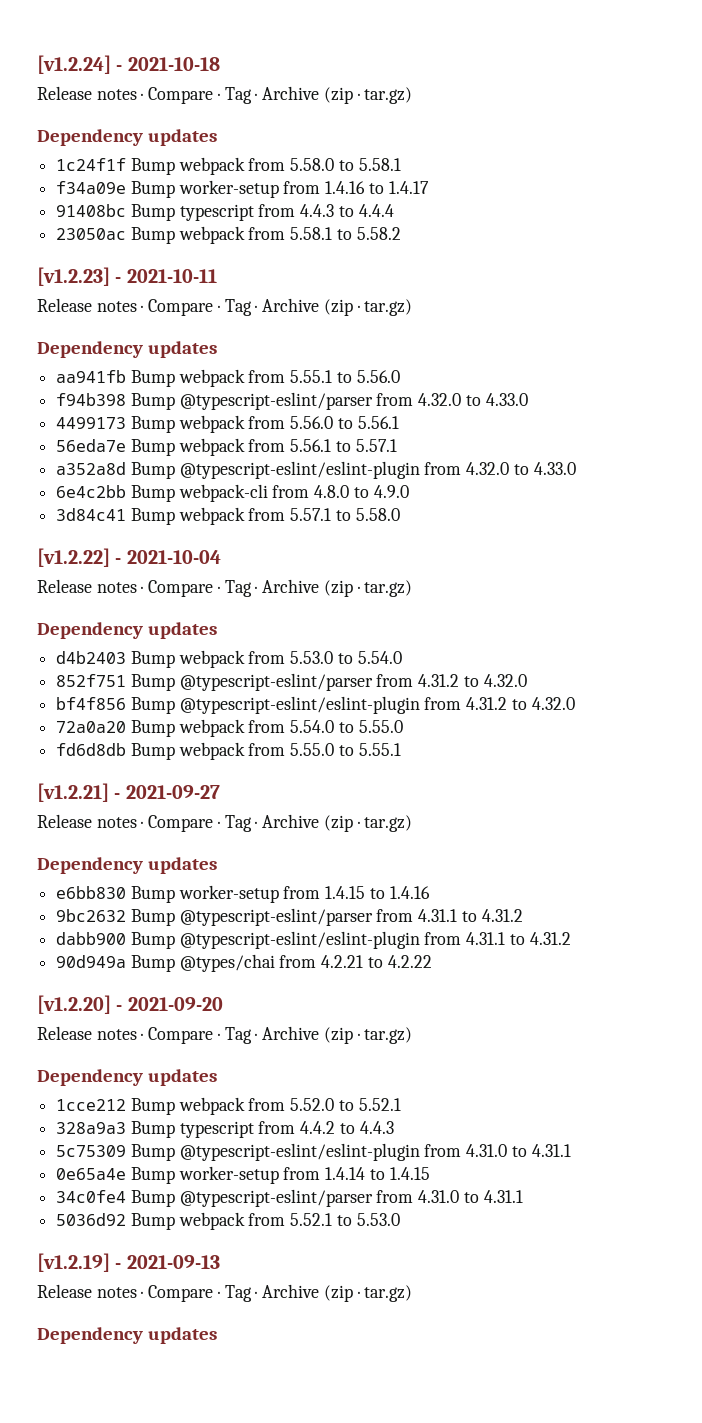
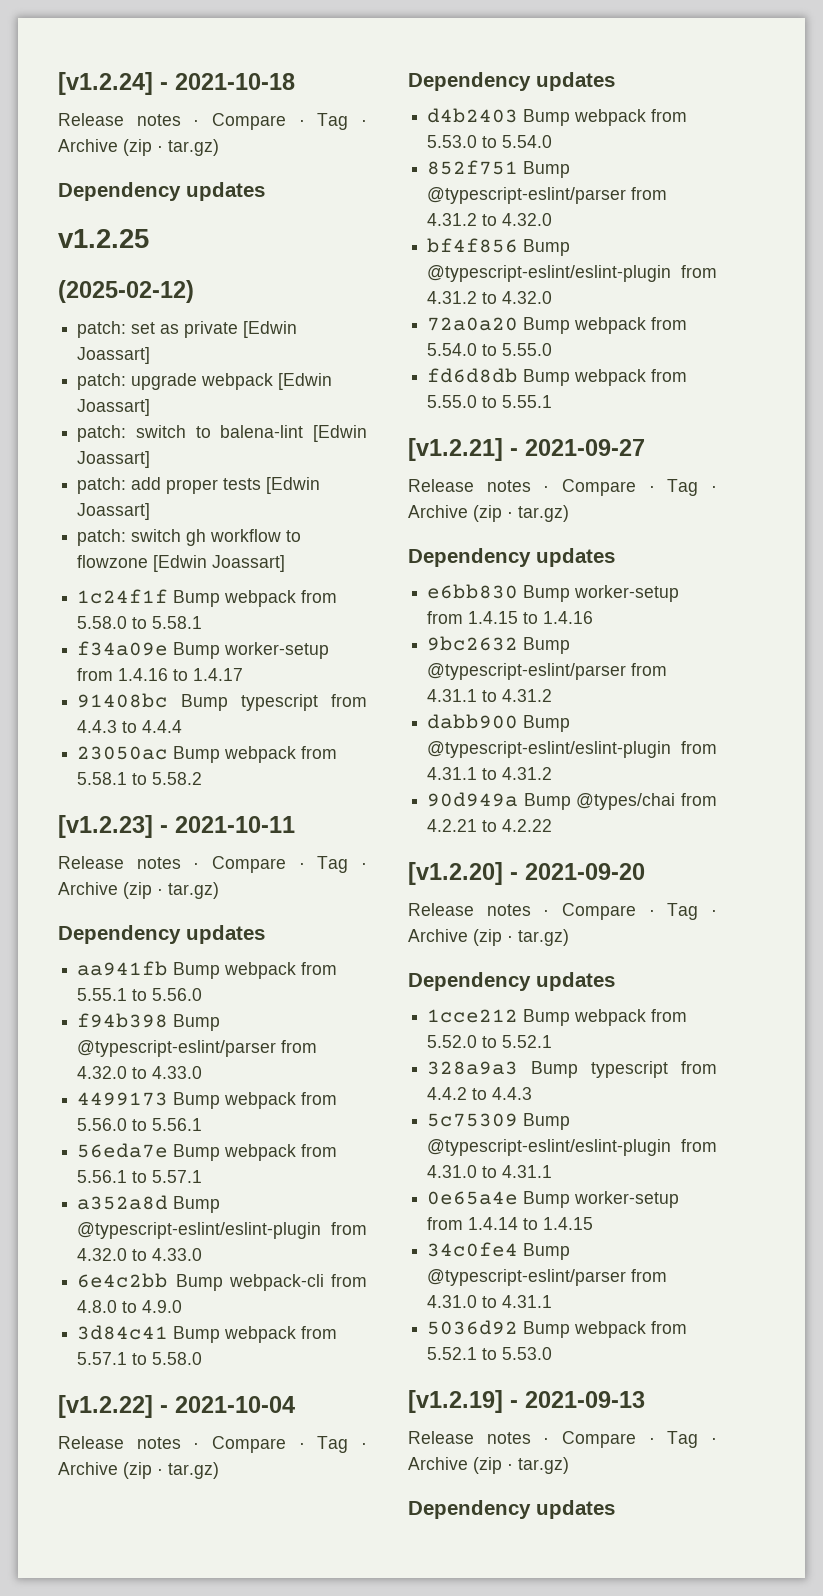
(217, 137) none -> [58,229,149,248] [58,280,194,303] [77,321,298,338] [77,347,151,364] [77,373,333,390] [77,399,151,416] [77,425,367,442] [77,451,151,468] [77,477,321,494] [77,503,151,520] [77,529,302,546] [77,555,286,572] // v1.2.25 // (2025-02-12) // patch: set as private [Edwin Joassart] // patch: upgrade webpack [Edwin Joassart] // patch: switch to balena-lint [Edwin Joassart] // patch: add proper tests [Edwin Joassart] // patch: switch gh workflow to flowzone [Edwin Joassart]

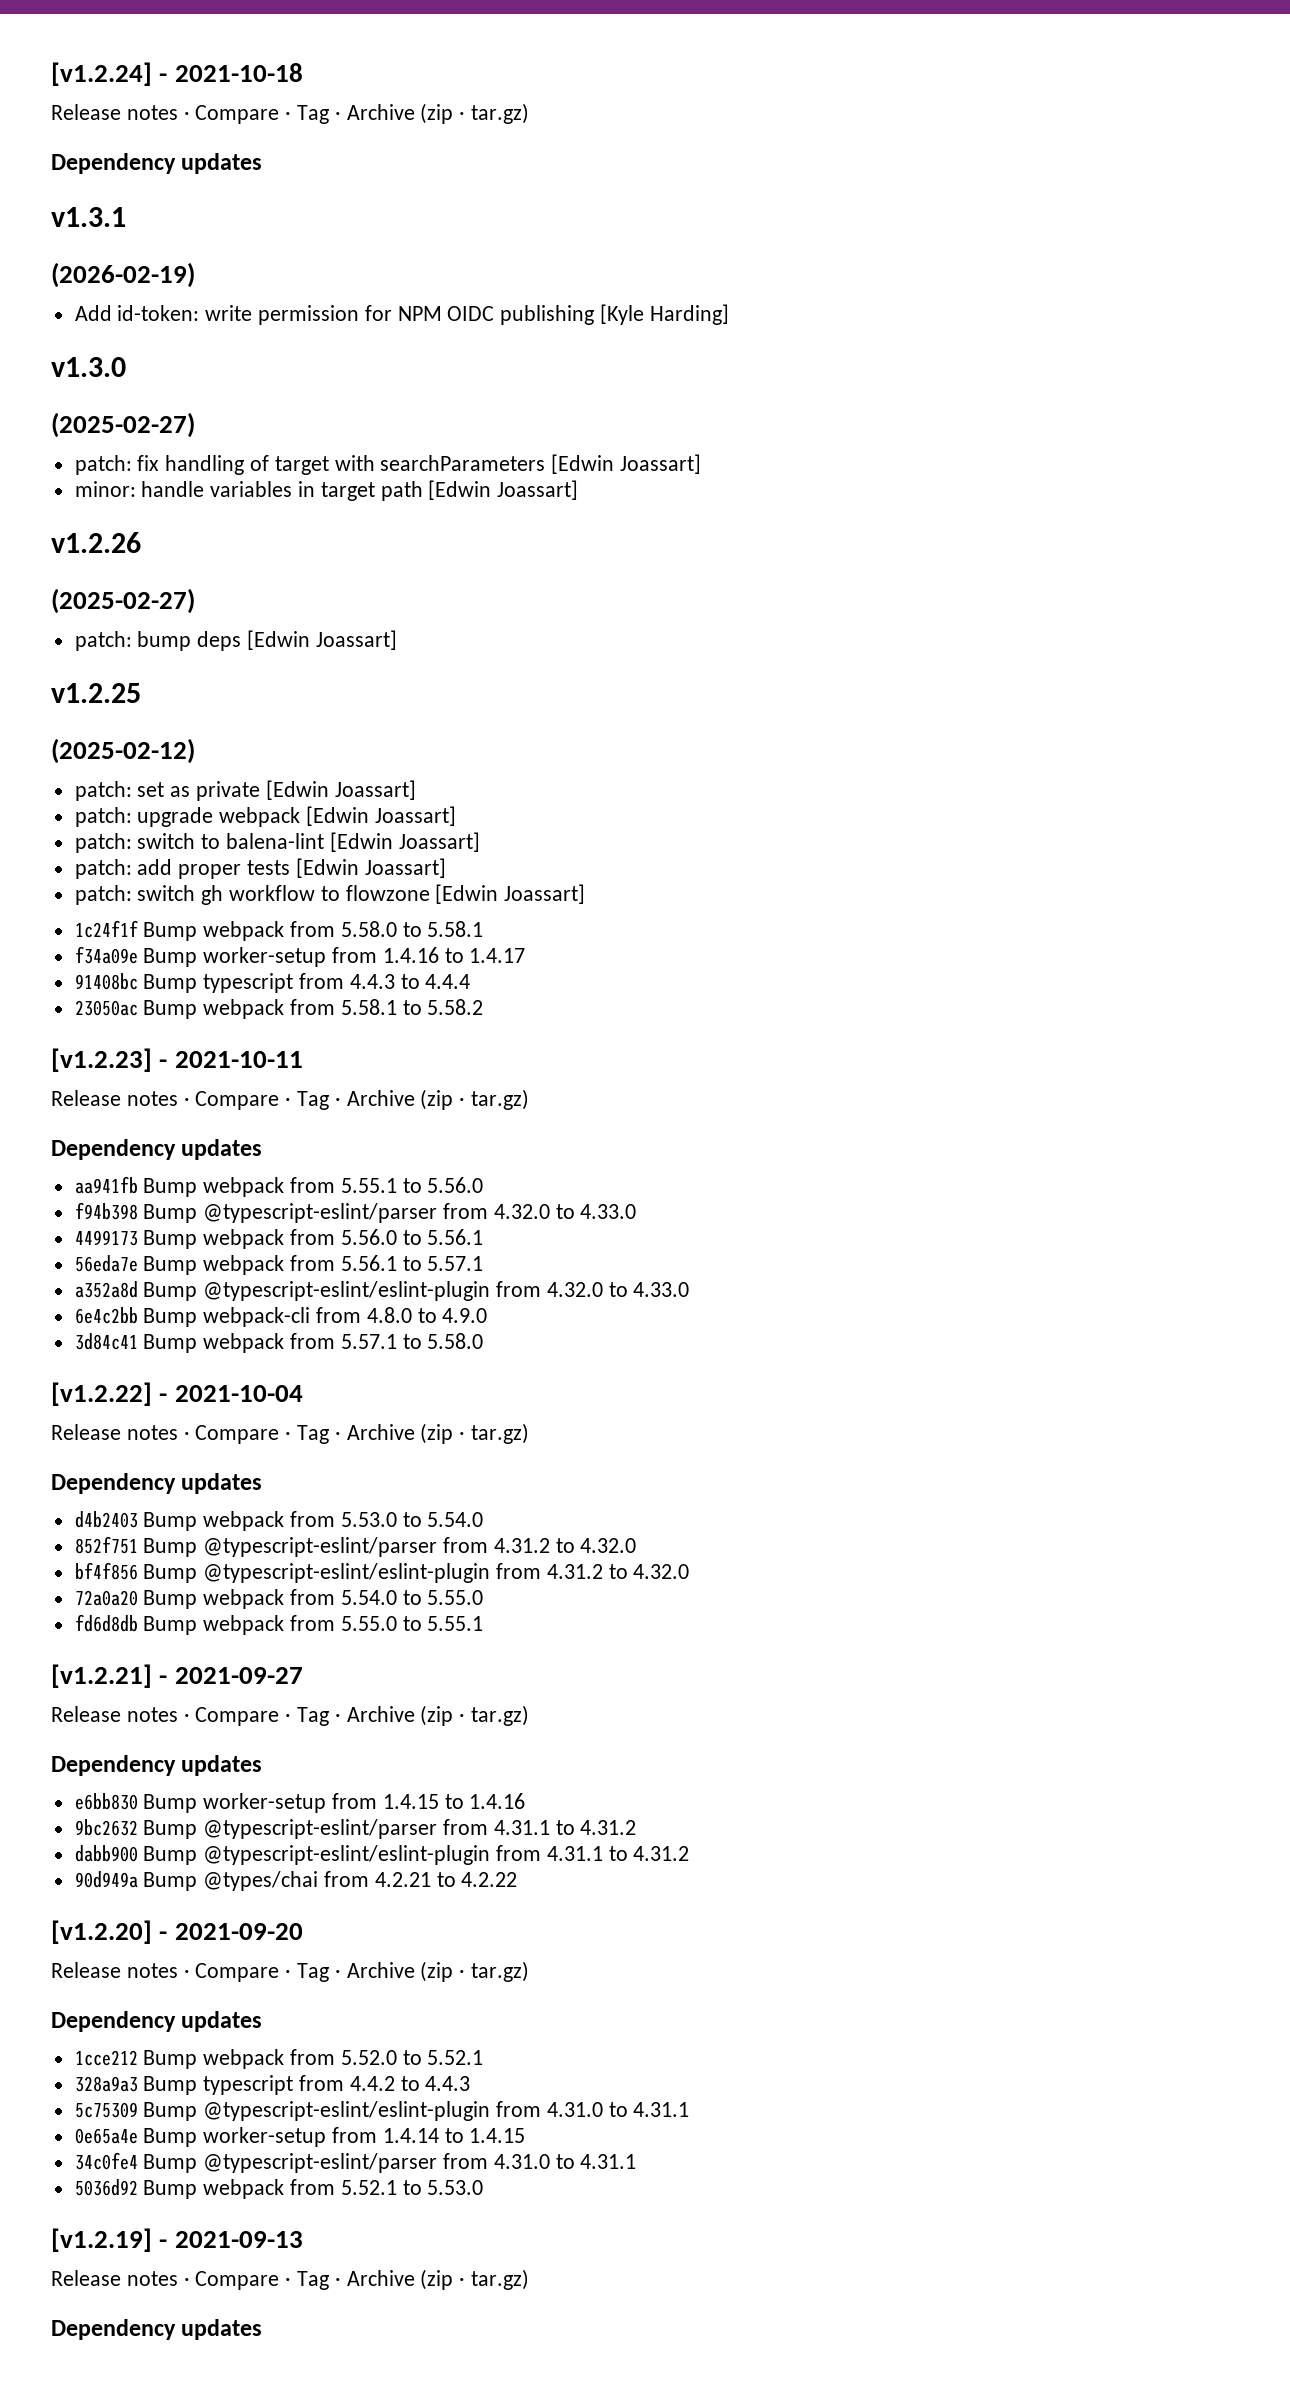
(265, 191) none -> [51,207,126,227] [51,262,195,288] [74,304,729,325] [51,357,126,377] [51,412,195,438] [74,454,702,475] [74,480,579,501] [51,532,141,553] [51,588,195,614] [74,630,397,651] // v1.3.1 // (2026-02-19) // Add id-token: write permission for NPM OIDC publishing [Kyle Harding] // v1.3.0 // (2025-02-27) // patch: fix handling of target with searchParameters [Edwin Joassart] // minor: handle variables in target path [Edwin Joassart] // v1.2.26 // (2025-02-27) // patch: bump deps [Edwin Joassart]

